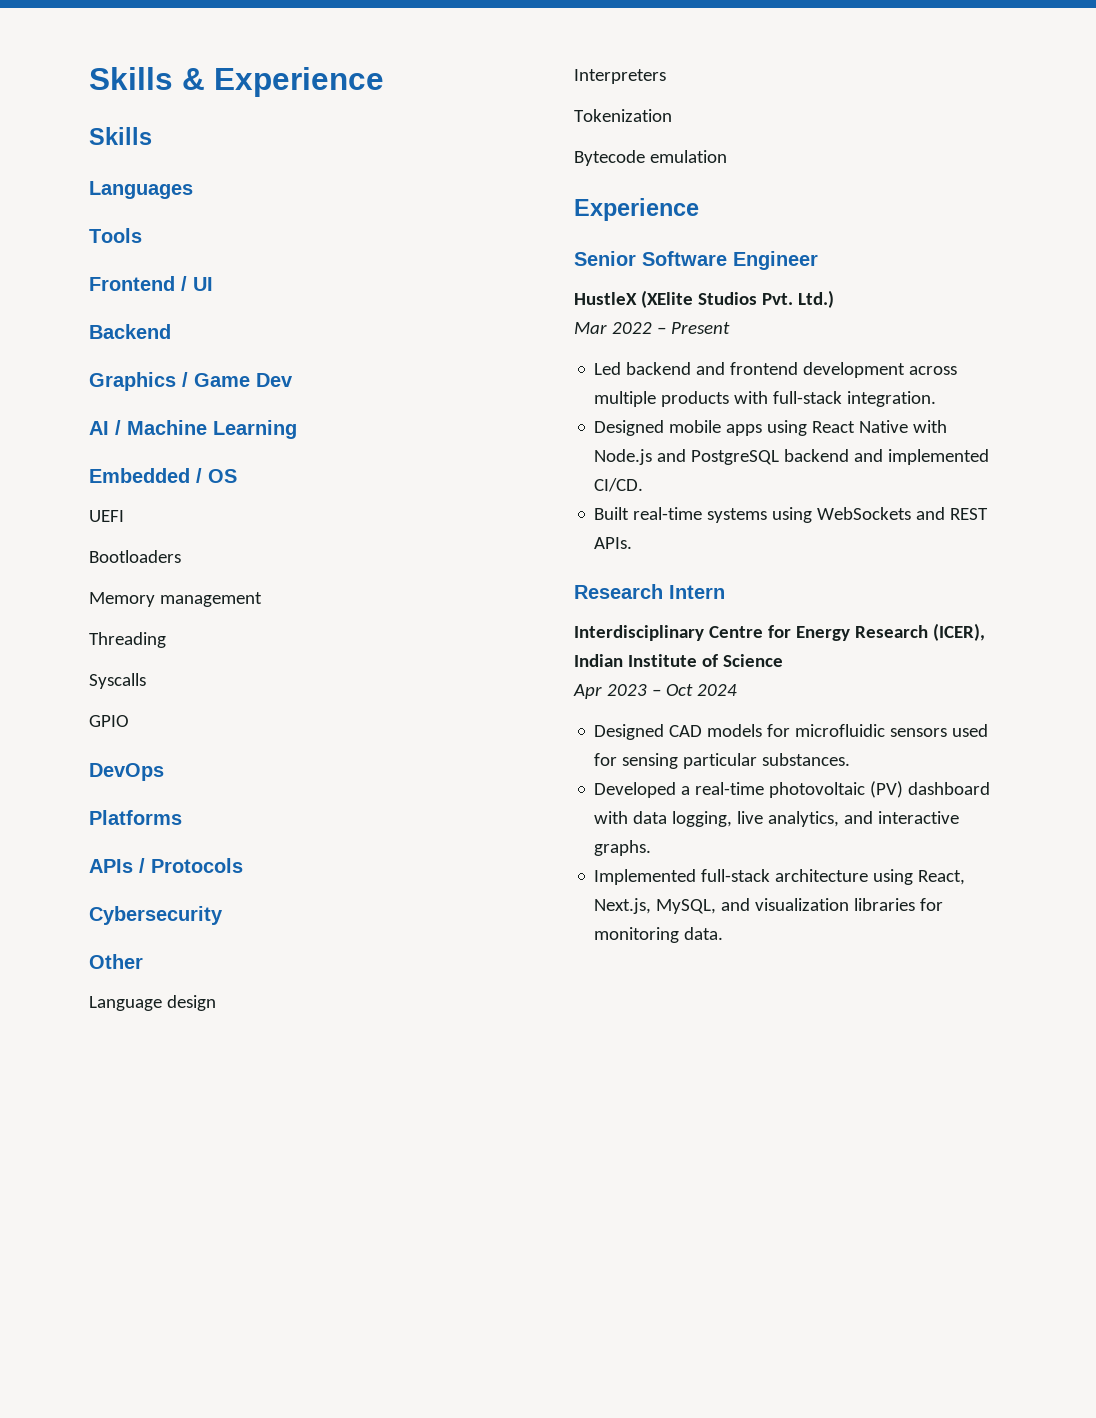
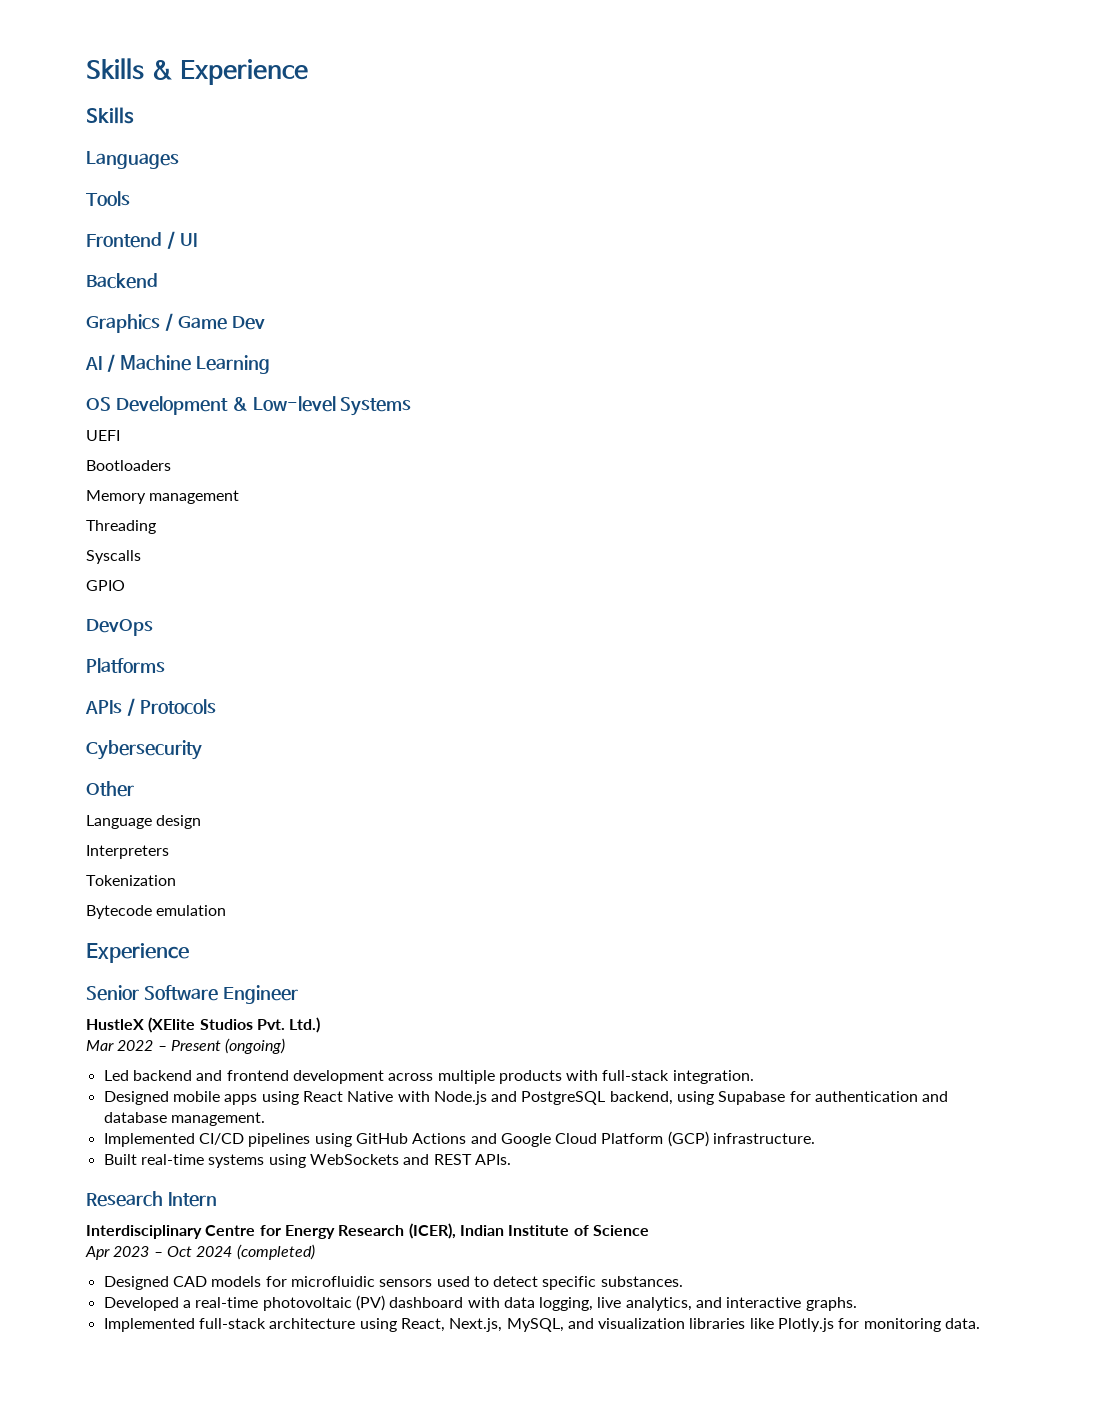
[89,468,202,483] Embedded / -> (270, 364) none
(237, 476) none -> [115,396,412,416] Development & Low-level Systems
(730, 328) none -> [225,1038,286,1054] (ongoing)
[784,449,990,465] [594,478,644,492] backend and implemented CI/CD. -> [609,1091,949,1105] [103,1112,265,1126] [103,1131,816,1147] backend, using Supabase for authentication and database management. // Implemented CI/CD pipelines using GitHub Actions and Google Cloud Platform (GCP) infrastructure.
(737, 690) none -> [236,1244,315,1260] (completed)
[594,753,758,769] for sensing particular -> [473,1276,597,1290] to detect specific
(916, 904) none -> [749,1318,835,1332] like Plotly.js

